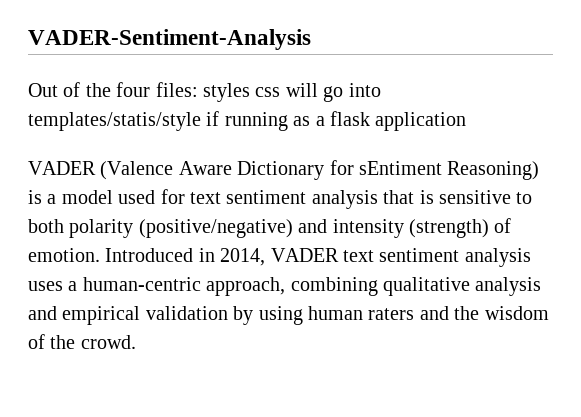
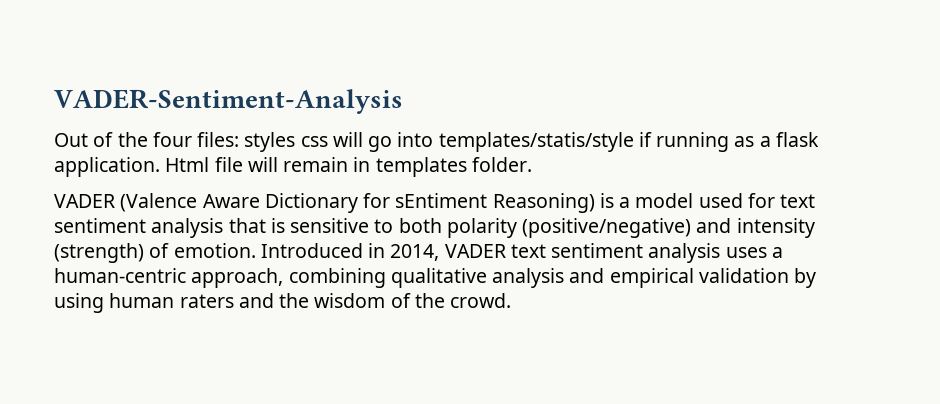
[375,112,467,131] application -> [54,157,532,177] application. Html file will remain in templates folder.

